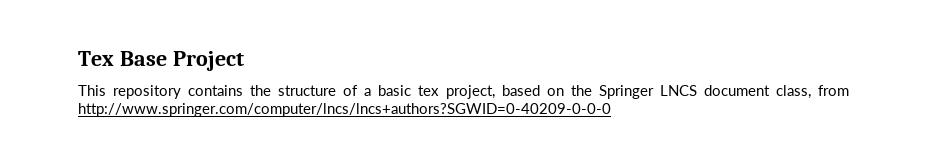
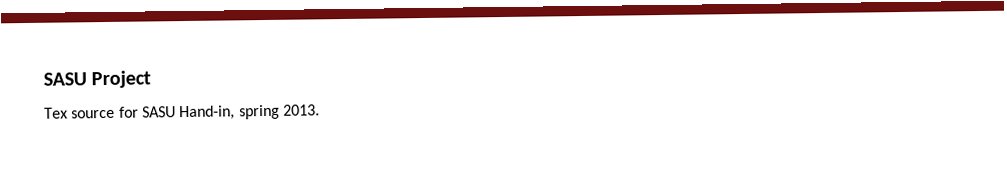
[78,51,167,66] Tex Base -> [43,72,87,86] SASU
[78,85,849,99] [78,103,611,117] This repository contains the structure of a basic tex project, based on the Springer LNCS document class, from http://www.springer.com/computer/lncs/lncs+authors?SGWID=0-40209-0-0-0 -> [44,104,320,121] Tex source for SASU Hand-in, spring 2013.

